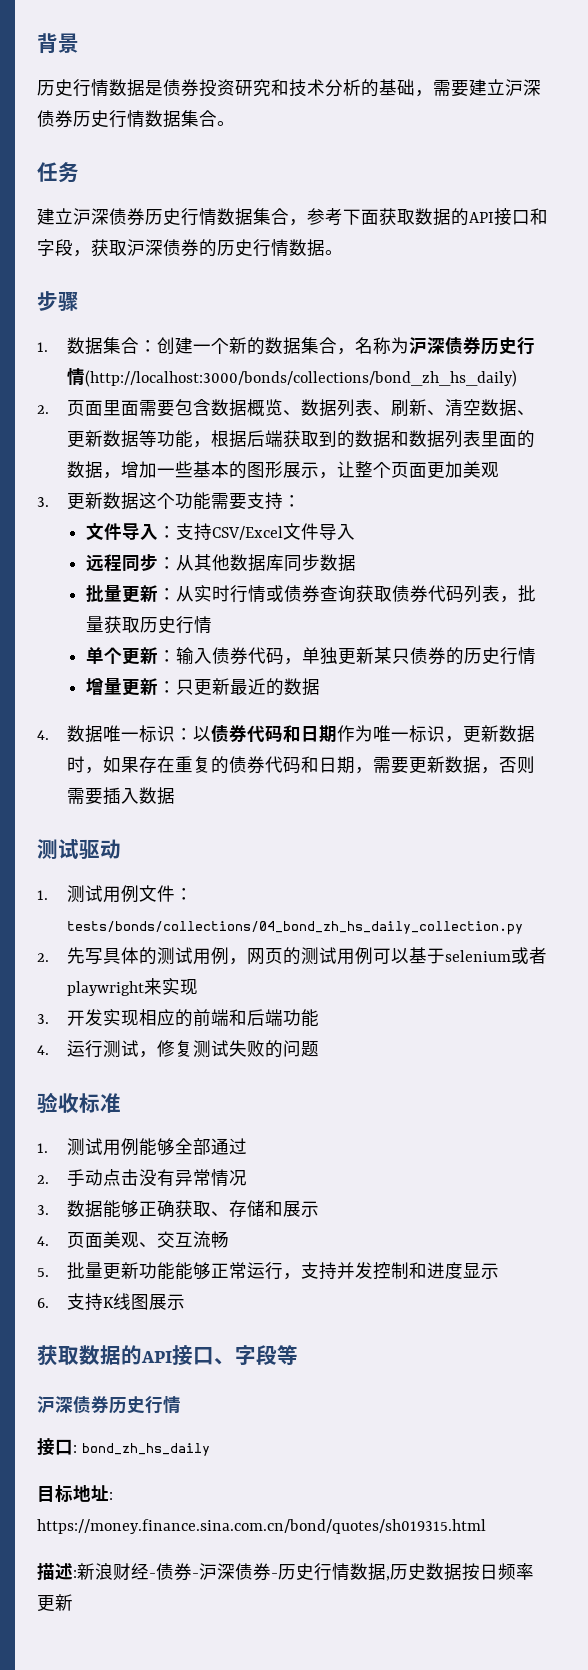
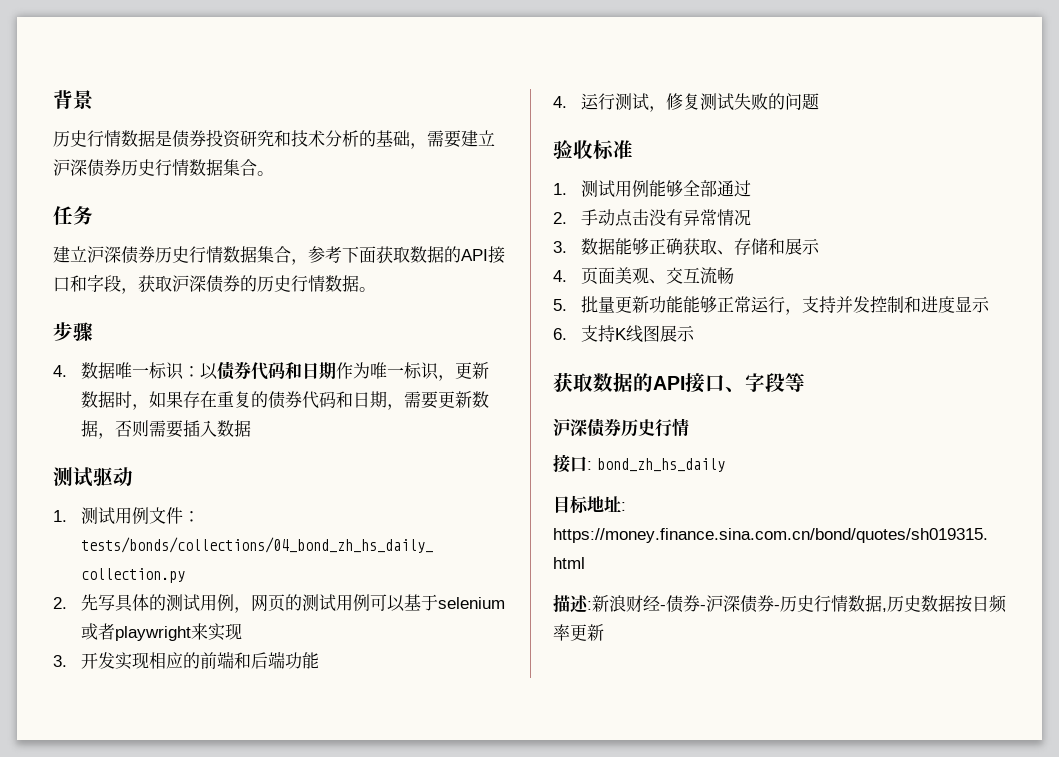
[37,337,535,355] [66,368,517,387] [37,399,535,417] [66,430,535,448] [66,461,499,479] [37,492,301,510] [85,523,355,541] [85,554,356,572] [85,585,536,603] [85,616,212,634] [85,647,536,665] [85,678,320,696] // 1.数据集合：创建一个新的数据集合，名称为沪深债券历史行情(http://localhost:3000/bonds/collections/bond_zh_hs_daily) // 2.页面里面需要包含数据概览、数据列表、刷新、清空数据、更新数据等功能，根据后端获取到的数据和数据列表里面的数据，增加一些基本的图形展示，让整个页面更加美观 // 3.更新数据这个功能需要支持： // 文件导入：支持CSV/Excel文件导入 // 远程同步：从其他数据库同步数据 // 批量更新：从实时行情或债券查询获取债券代码列表，批量获取历史行情 // 单个更新：输入债券代码，单独更新某只债券的历史行情 // 增量更新：只更新最近的数据 -> (93, 331) none

